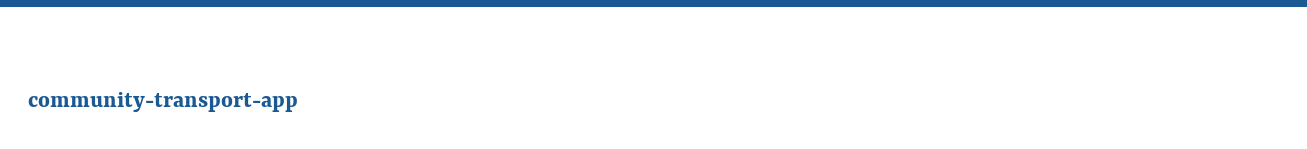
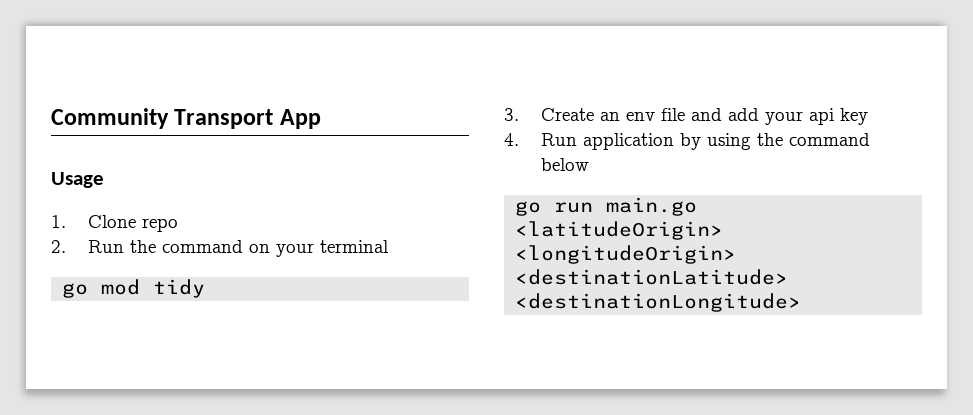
[28,92,298,112] community-transport-app -> [51,108,321,129] [51,172,104,188] [51,215,178,232] [51,240,389,257] [62,279,206,298] [504,108,868,125] [504,133,870,150] [540,158,589,171] [515,197,698,216] [515,221,724,240] [515,245,737,264] [515,269,789,285] [515,293,802,312] Community Transport App // Usage // 1. Clone repo // 2. Run the command on your terminal // go mod tidy // 3. Create an env file and add your api key // 4. Run application by using the command below // go run main.go <latitudeOrigin> <longitudeOrigin> <destinationLatitude> <destinationLongitude>

